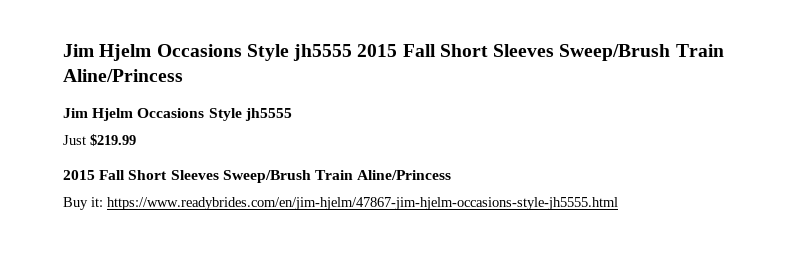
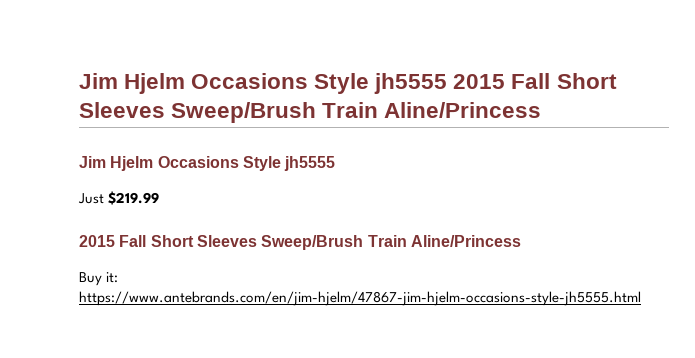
[107,197,618,210] https://www.readybrides.com/en/jim-hjelm/47867-jim-hjelm-occasions-style-jh5555.html -> [79,291,641,306] https://www.antebrands.com/en/jim-hjelm/47867-jim-hjelm-occasions-style-jh5555.html

